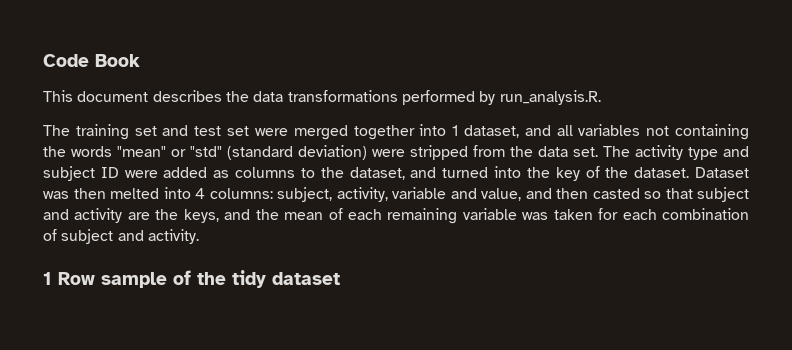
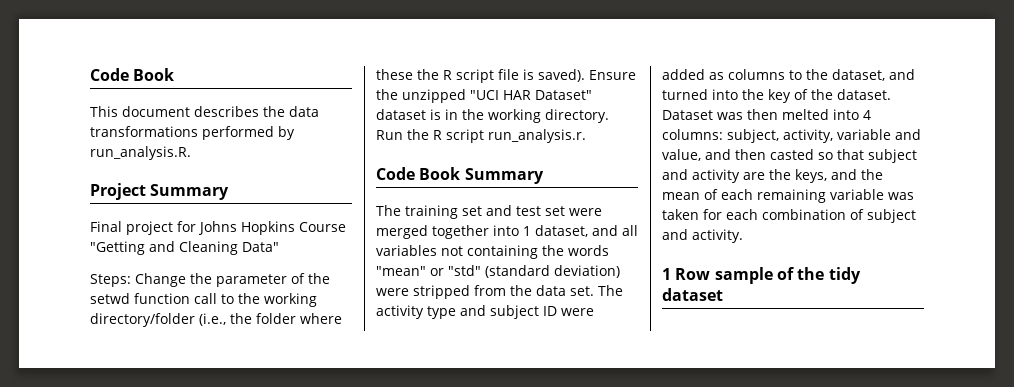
(601, 97) none -> [90,183,230,200] [90,221,346,235] [90,241,279,255] [90,273,330,287] [90,293,317,307] [90,313,342,327] [376,69,636,83] [376,89,592,103] [376,109,609,123] [376,129,586,143] [376,167,544,184] // Project Summary // Final project for Johns Hopkins Course "Getting and Cleaning Data" // Steps: Change the parameter of the setwd function call to the working directory/folder (i.e., the folder where these the R script file is saved). Ensure the unzipped "UCI HAR Dataset" dataset is in the working directory. Run the R script run_analysis.r. // Code Book Summary

